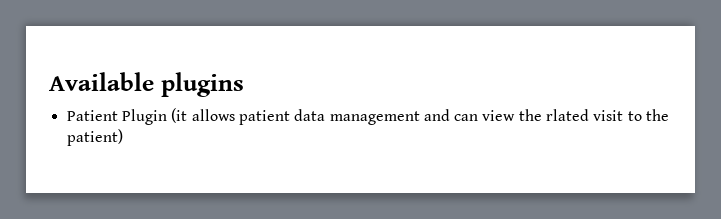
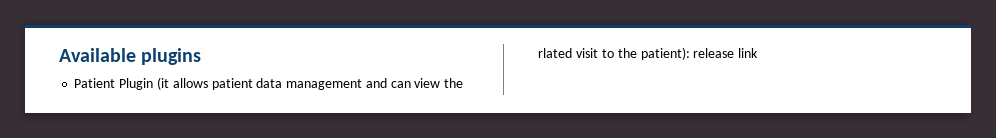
[66,129,123,146] patient) -> [640,47,759,60] patient): release link

